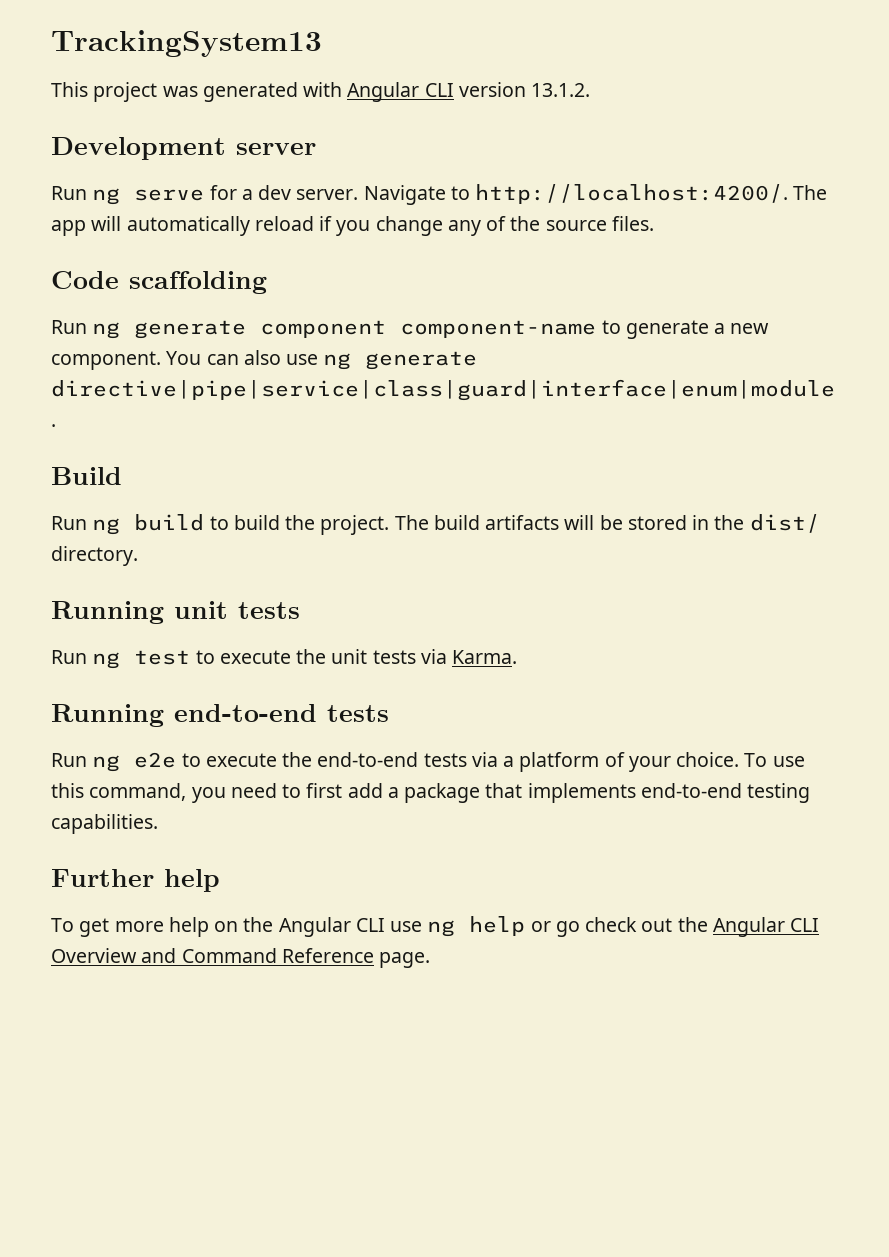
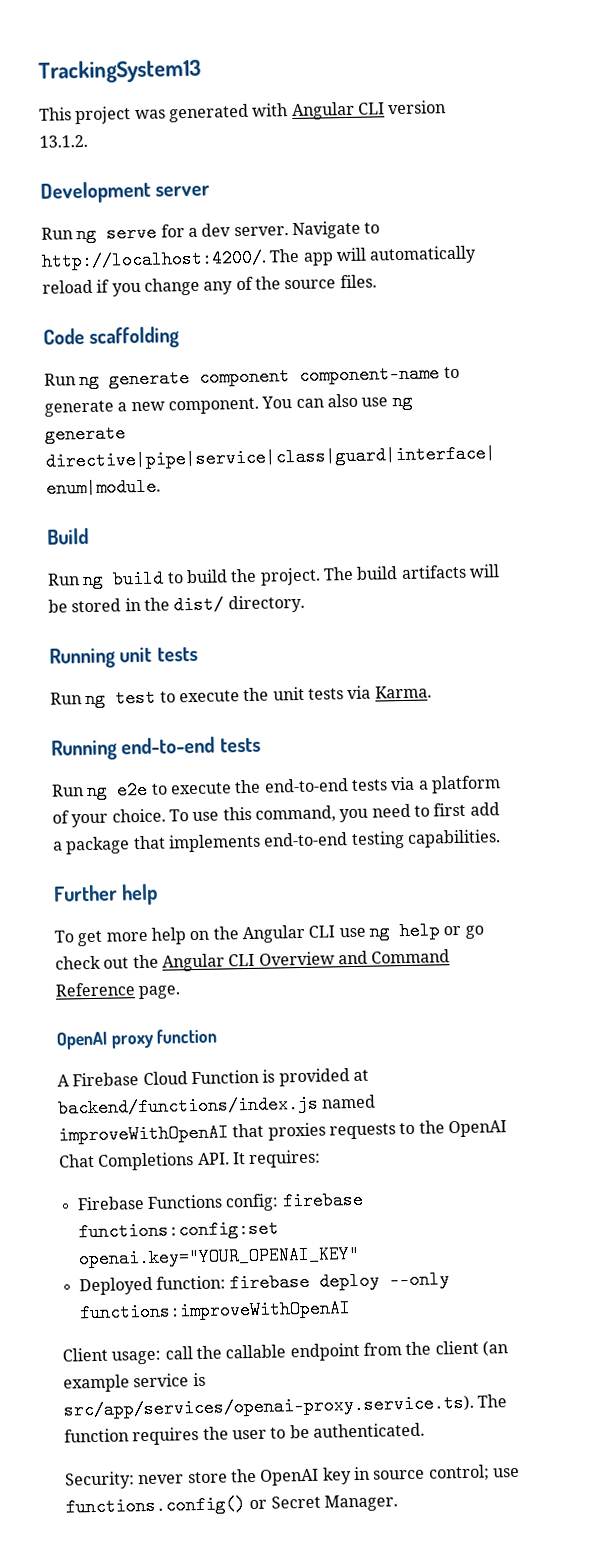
(431, 960) none -> [56,1028,218,1050] [57,1068,369,1087] [57,1094,377,1118] [58,1120,507,1145] [59,1149,322,1171] [76,1190,364,1212] [77,1219,279,1242] [77,1244,360,1269] [78,1270,451,1296] [78,1299,351,1323] [62,1340,508,1365] [63,1372,206,1393] [63,1393,508,1420] [64,1422,425,1446] [65,1464,520,1490] [65,1494,398,1517] // OpenAI proxy function // A Firebase Cloud Function is provided at backend/functions/index.js named improveWithOpenAI that proxies requests to the OpenAI Chat Completions API. It requires: // Firebase Functions config: firebase functions:config:set openai.key="YOUR_OPENAI_KEY" // Deployed function: firebase deploy --only functions:improveWithOpenAI // Client usage: call the callable endpoint from the client (an example service is src/app/services/openai-proxy.service.ts). The function requires the user to be authenticated. // Security: never store the OpenAI key in source control; use functions.config() or Secret Manager.

